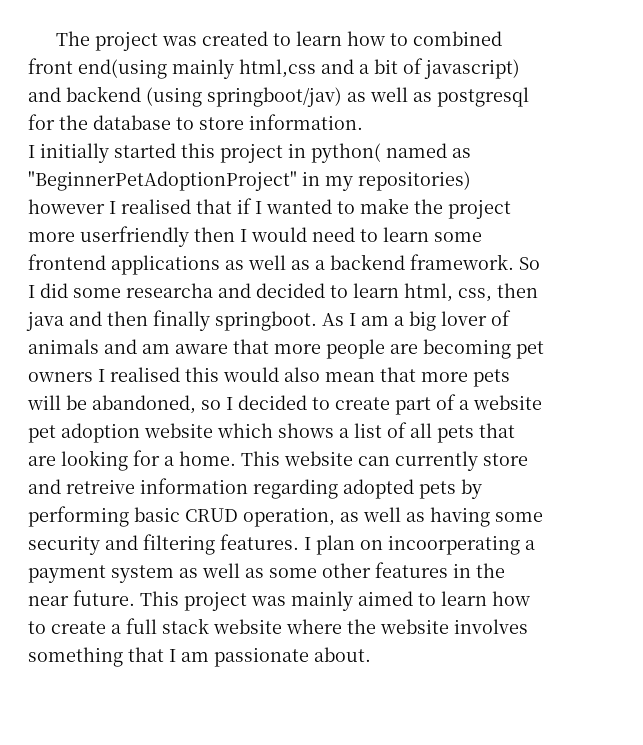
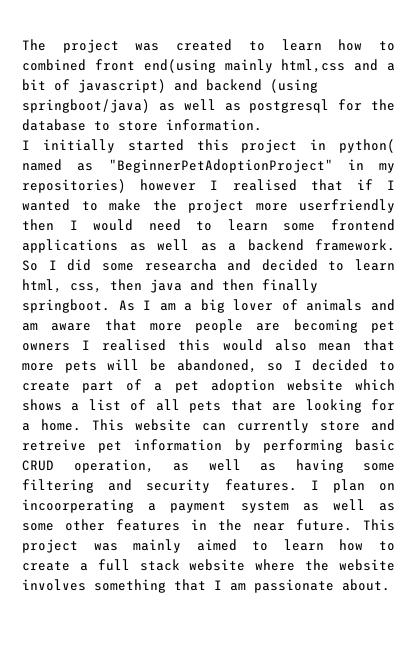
[207,87,342,107] springboot/jav) -> [22,99,150,113] springboot/java)
[473,395,542,410] website -> (163, 387) none
[140,478,456,499] information regarding adopted pets -> [98,439,223,453] pet information
[28,534,215,555] security and filtering -> [22,479,211,493] filtering and security

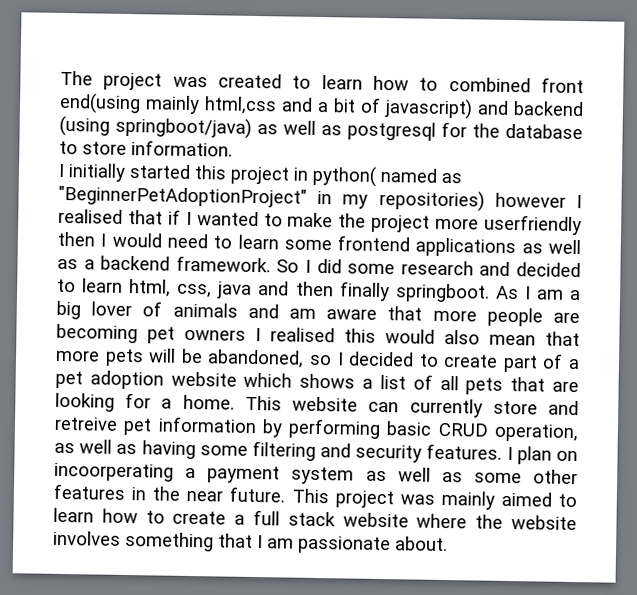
[144,259,217,271] researcha -> [400,260,474,276] research
[110,279,142,291] then -> (213, 290) none

